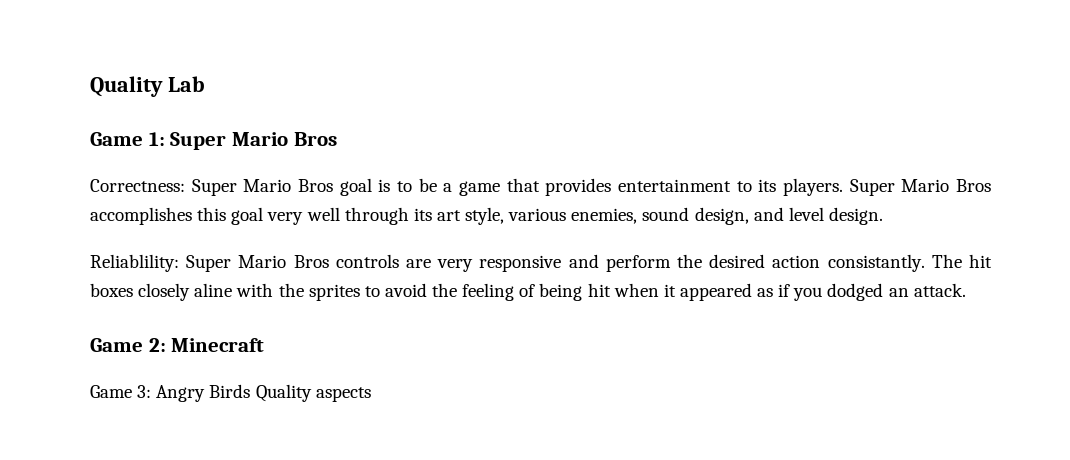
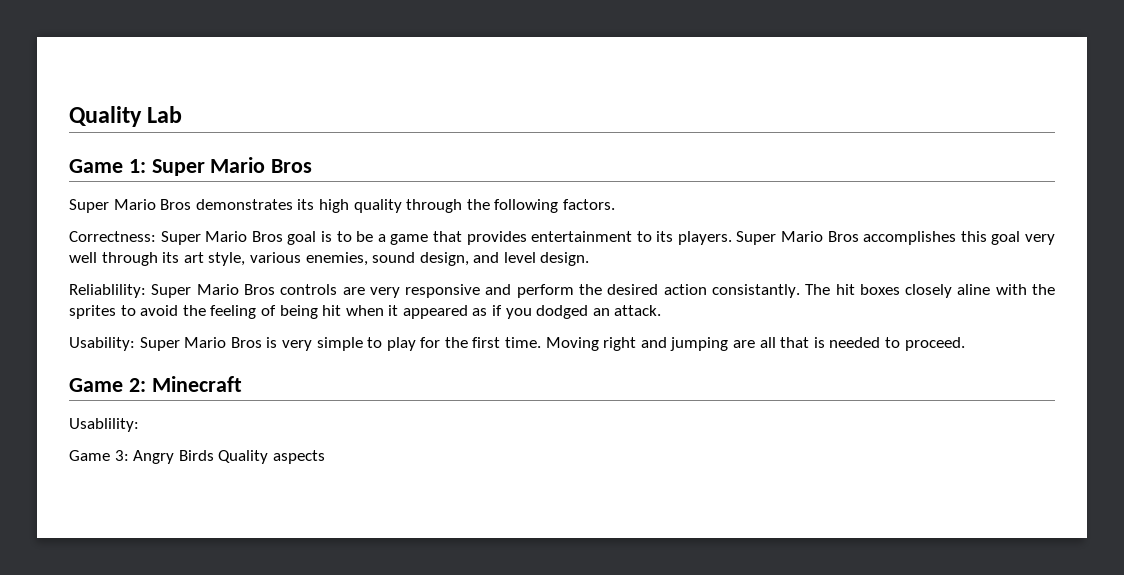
(337, 139) none -> [69,199,615,213] // Super Mario Bros demonstrates its high quality through the following factors.
(966, 290) none -> [69,337,965,351] // Usability: Super Mario Bros is very simple to play for the first time. Moving right and jumping are all that is needed to proceed.
(265, 345) none -> [69,418,139,432] // Usablility:

